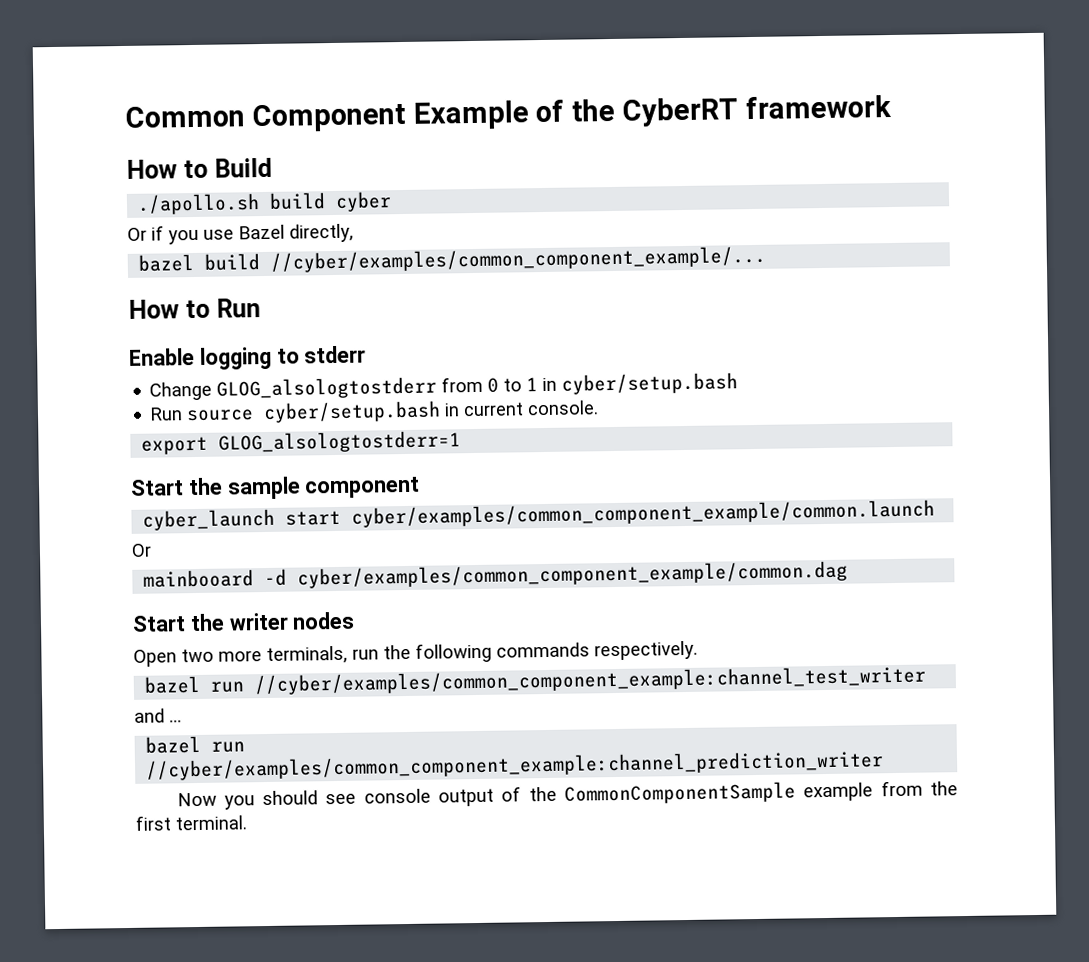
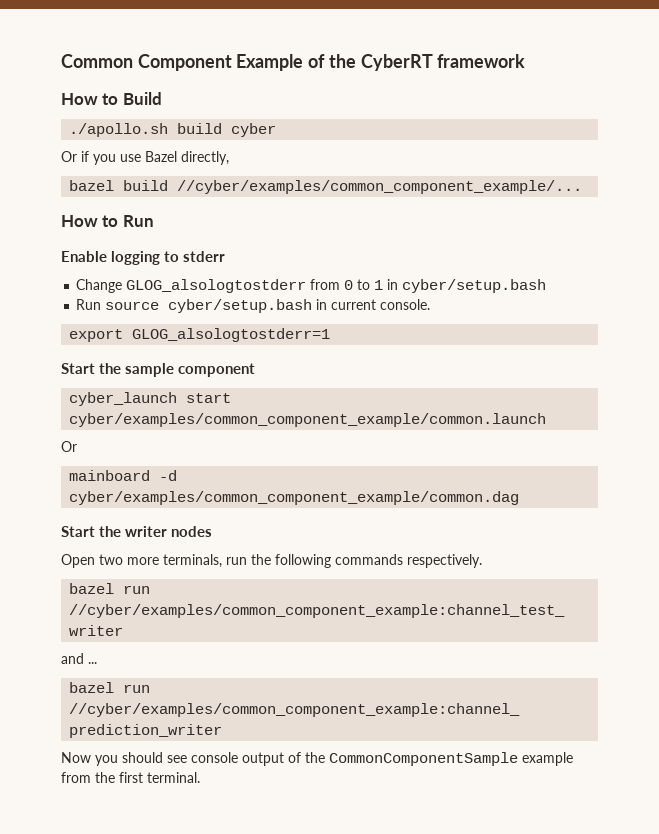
[143,569,255,588] mainbooard -> [69,470,151,481] mainboard

